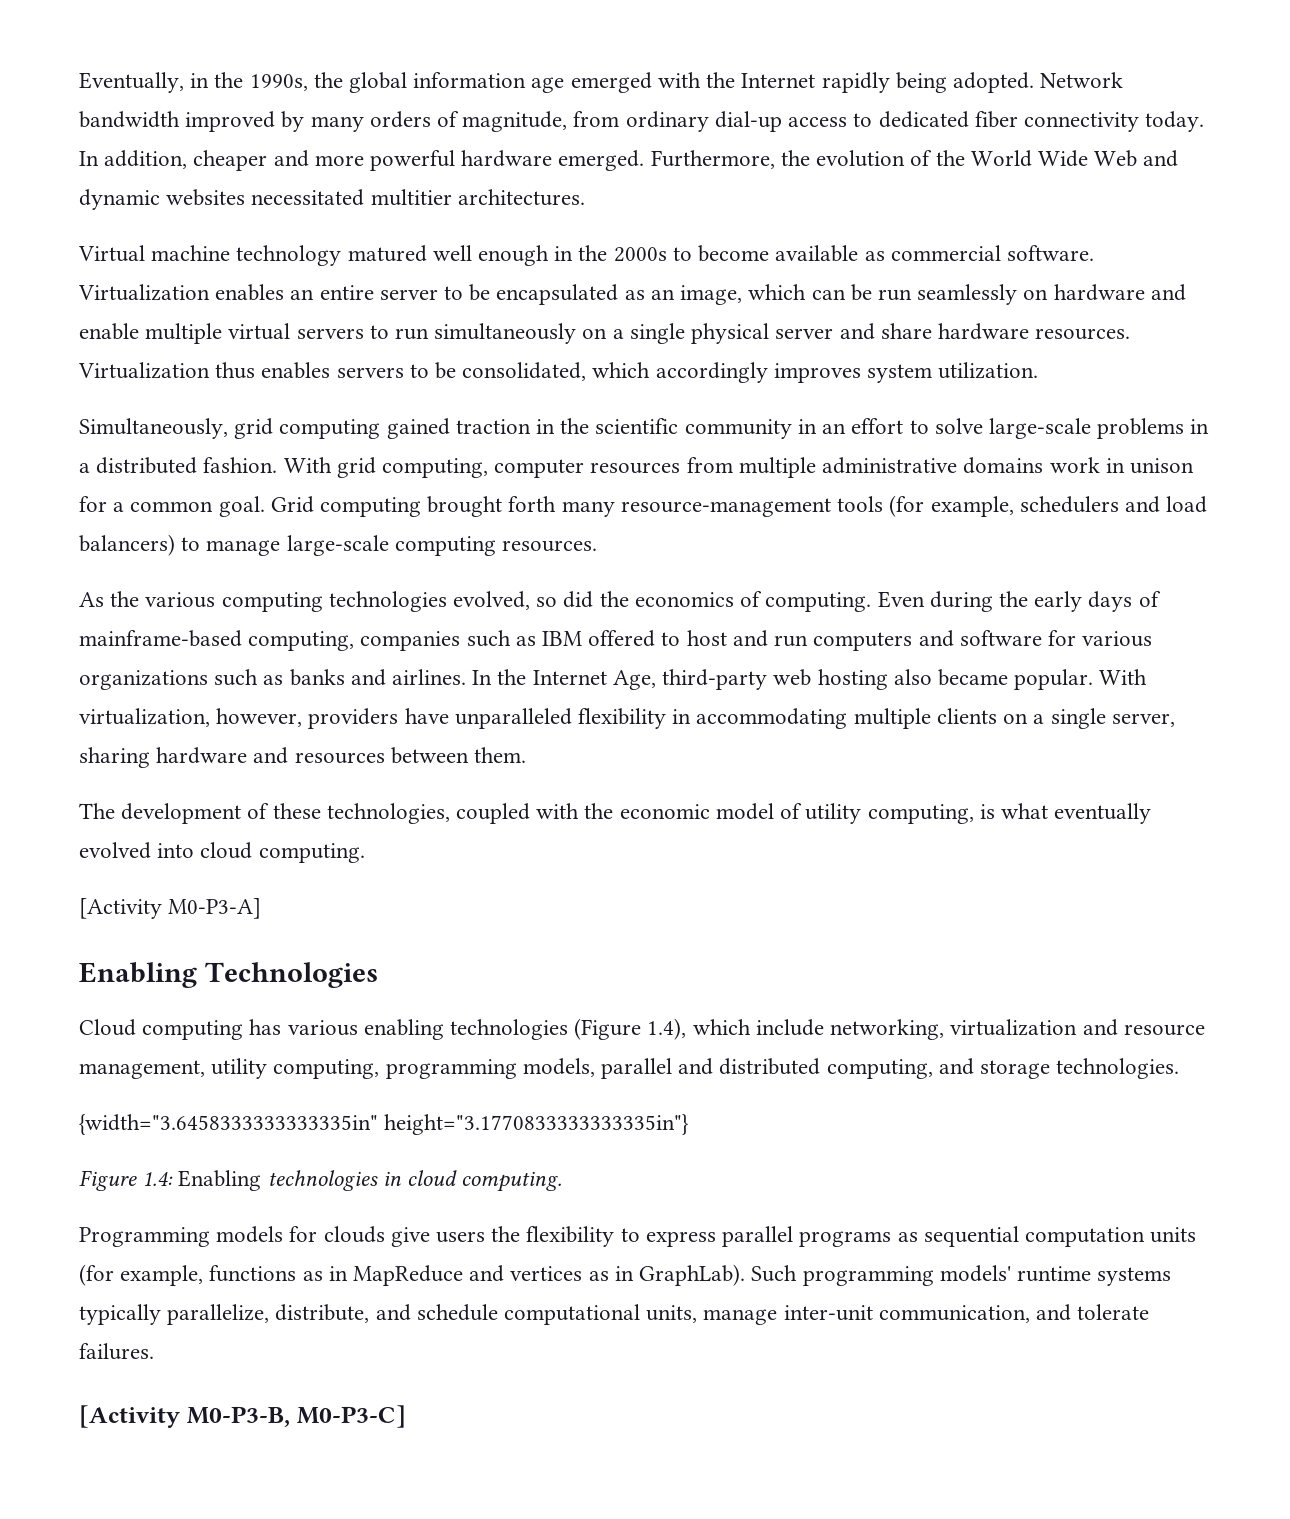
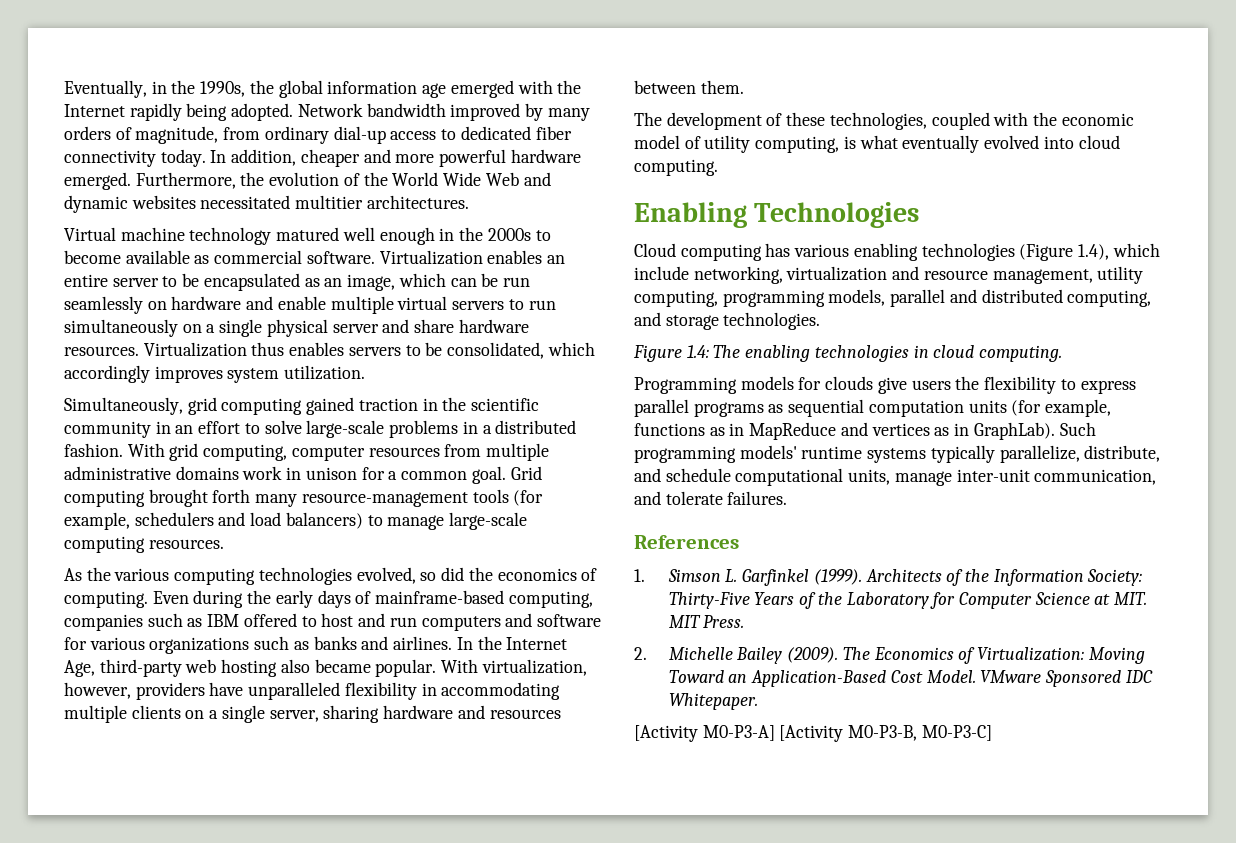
[79,898,262,919] // [Activity M0-P3-A] -> (718, 167) none
[79,1114,690,1135] // {width="3.6458333333333335in" height="3.1770833333333335in"} -> (821, 321) none
[178,1170,262,1191] Enabling -> [713,345,811,362] The enabling
(154, 1351) none -> [634,535,739,549] [634,569,1143,586] [668,592,1148,609] [668,615,745,628] [634,647,1145,664] [668,670,1153,687] [668,693,758,710] [634,725,775,742] References // 1. Simson L. Garfinkel (1999). Architects of the Information Society: Thirty-Five Years of the Laboratory for Computer Science at MIT. MIT Press. // 2. Michelle Bailey (2009). The Economics of Virtualization: Moving Toward an Application-Based Cost Model. VMware Sponsored IDC Whitepaper. // [Activity M0-P3-A]

